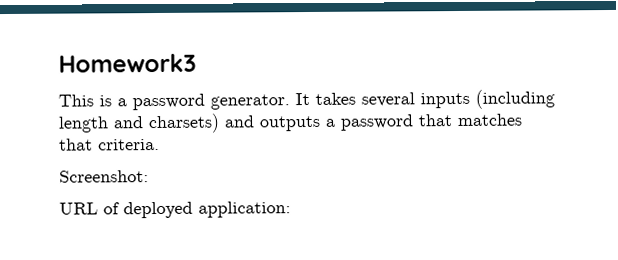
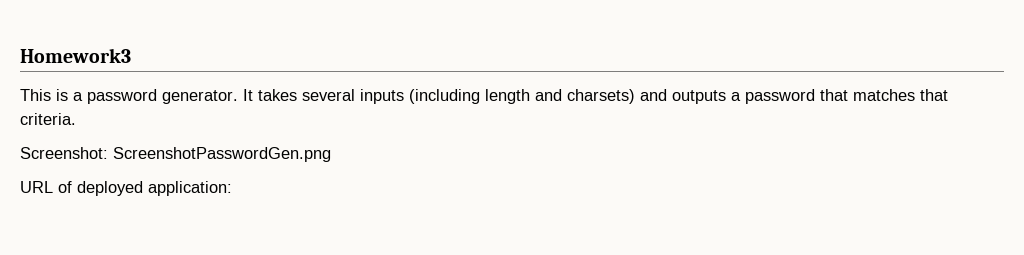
(149, 176) none -> [113,147,331,162] ScreenshotPasswordGen.png

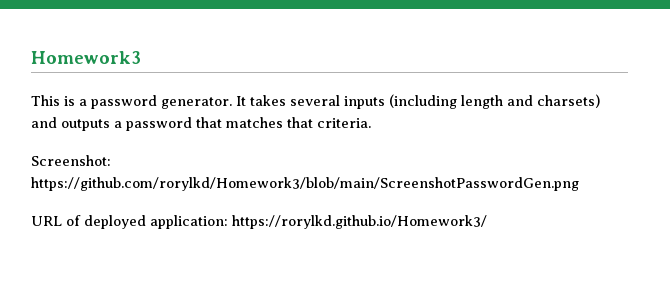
[113,147,331,162] ScreenshotPasswordGen.png -> [31,177,579,191] https://github.com/rorylkd/Homework3/blob/main/ScreenshotPasswordGen.png
(232, 188) none -> [232,215,487,229] https://rorylkd.github.io/Homework3/

